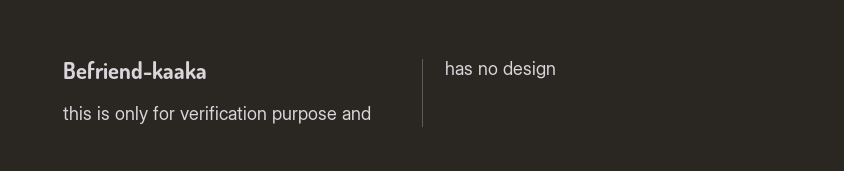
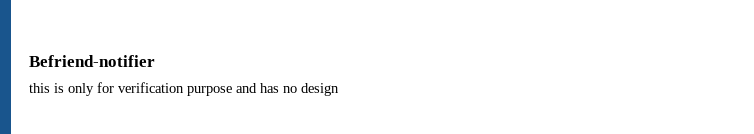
[63,61,207,79] Befriend-kaaka -> [29,55,155,67] Befriend-notifier

